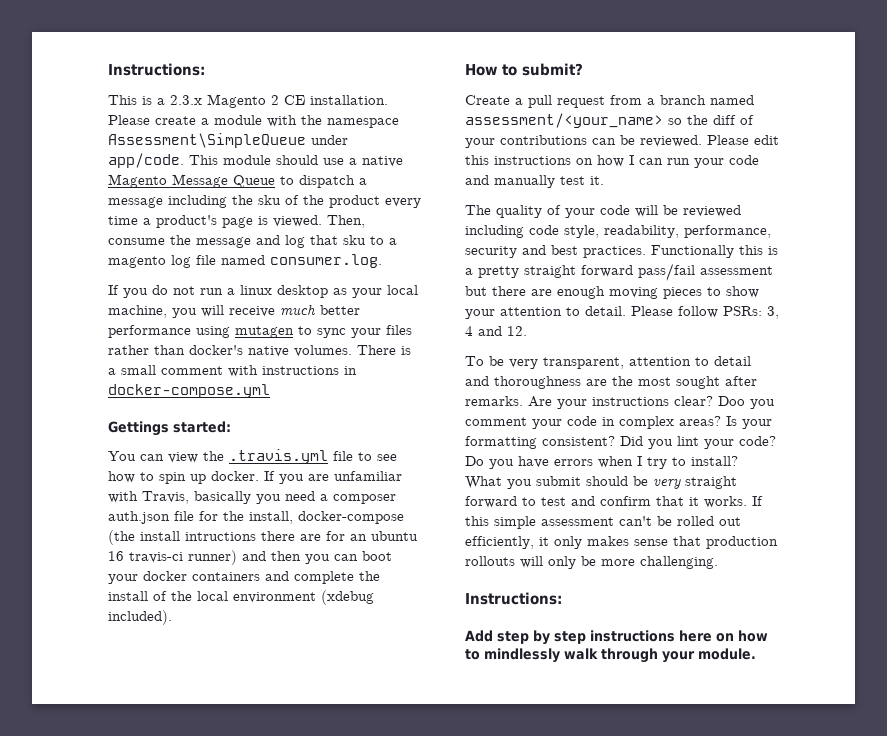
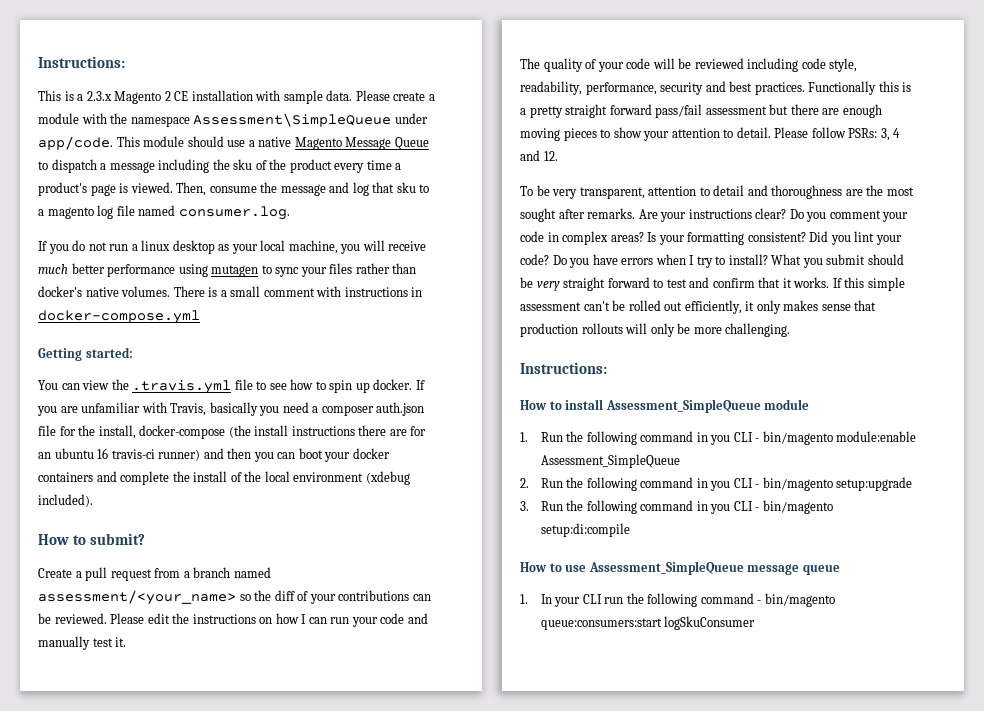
[310,95,388,105] installation. -> [191,90,353,104] installation with sample data.
[108,421,169,436] Gettings -> [38,348,82,361] Getting
[185,532,256,541] intructions -> [291,426,355,436] instructions
[465,155,489,165] this -> [172,613,190,624] the
[718,396,745,406] Doo -> [789,209,804,219] Do
[465,630,768,645] [465,648,756,663] Add step by step instructions here on how to mindlessly walk through your module. -> [520,399,810,413] [520,431,917,445] [540,454,680,468] [520,477,913,491] [520,500,833,514] [540,523,630,537] [520,561,840,575] [520,593,835,607] [540,616,756,630] How to install Assessment_SimpleQueue module // 1. Run the following command in you CLI - bin/magento module:enable Assessment_SimpleQueue // 2. Run the following command in you CLI - bin/magento setup:upgrade // 3. Run the following command in you CLI - bin/magento setup:di:compile // How to use Assessment_SimpleQueue message queue // 1. In your CLI run the following command - bin/magento queue:consumers:start logSkuConsumer

